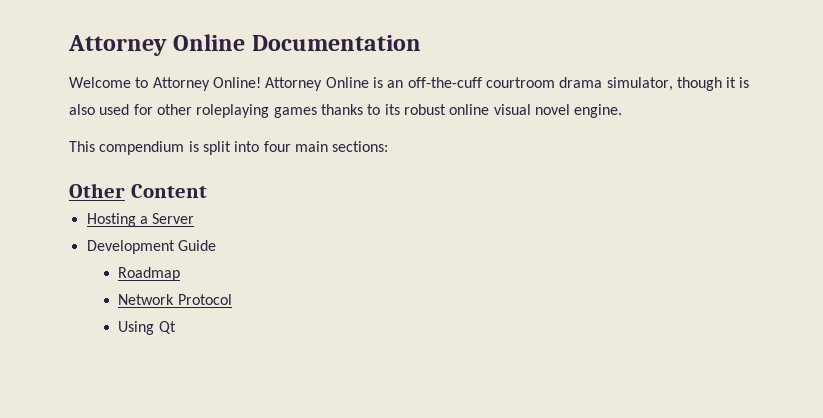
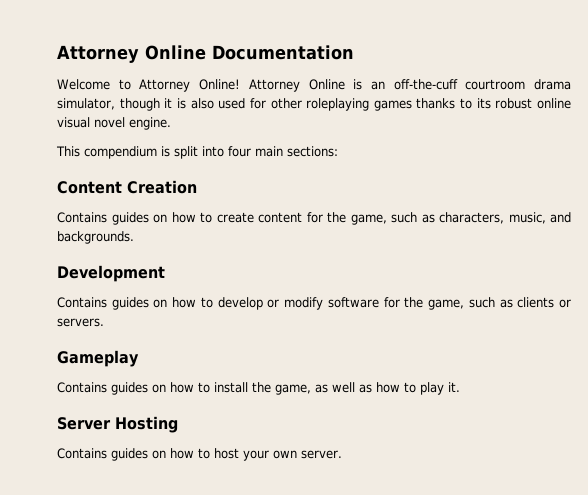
[69,183,125,198] Other -> (338, 151) none
[86,213,195,227] [86,240,216,254] [118,267,181,281] [118,294,232,305] [118,321,176,335] // Hosting a Server // Development Guide // Roadmap // Network Protocol // Using Qt -> [127,180,197,194] [57,212,571,225] [57,231,134,244] [57,265,165,282] [57,297,571,310] [57,318,104,327] [57,350,139,367] [57,382,460,395] [57,416,178,433] [57,448,342,461] Creation // Contains guides on how to create content for the game, such as characters, music, and backgrounds. // Development // Contains guides on how to develop or modify software for the game, such as clients or servers. // Gameplay // Contains guides on how to install the game, as well as how to play it. // Server Hosting // Contains guides on how to host your own server.

